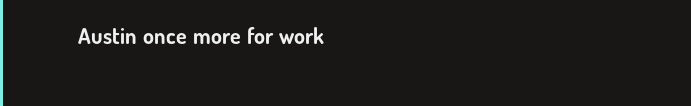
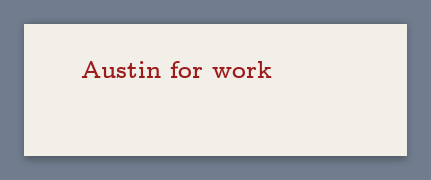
[142,33,241,44] once more -> (161, 69) none

